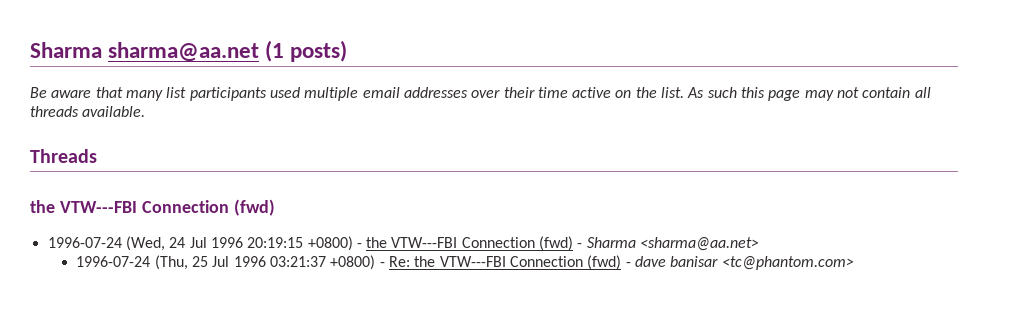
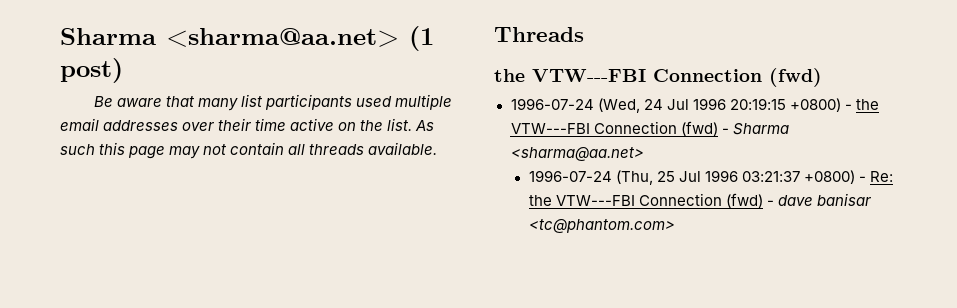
[30,40,348,62] Sharma sharma@aa.net (1 posts) -> [60,26,434,51] [60,58,123,83] Sharma <sharma@aa.net> (1 post)

